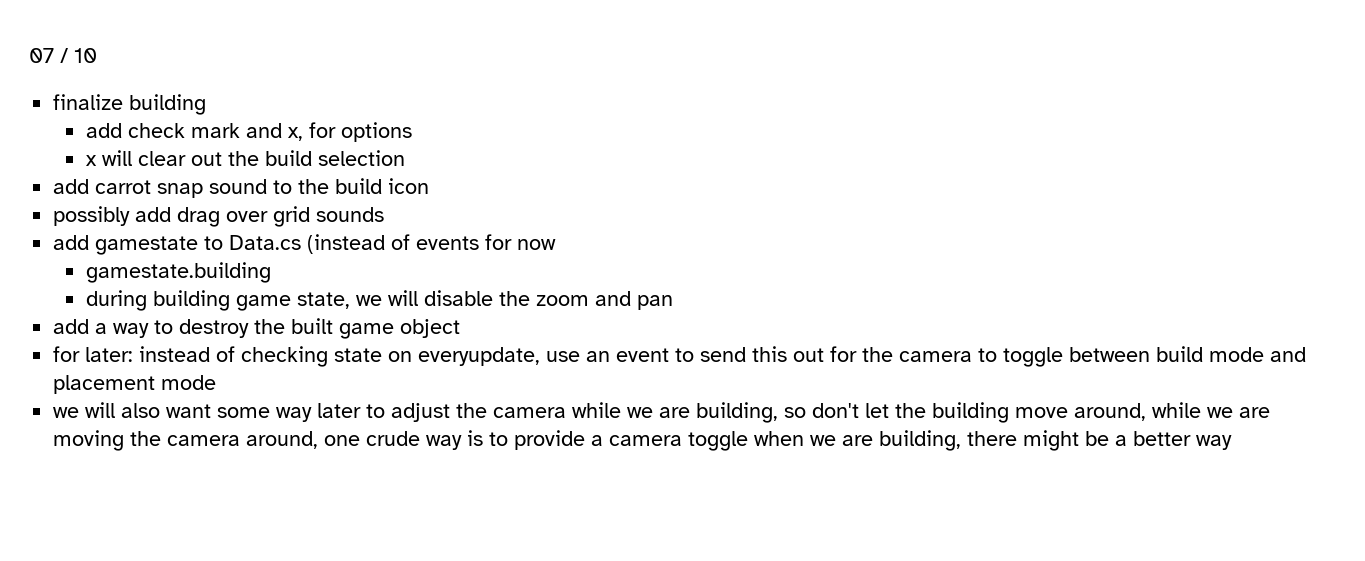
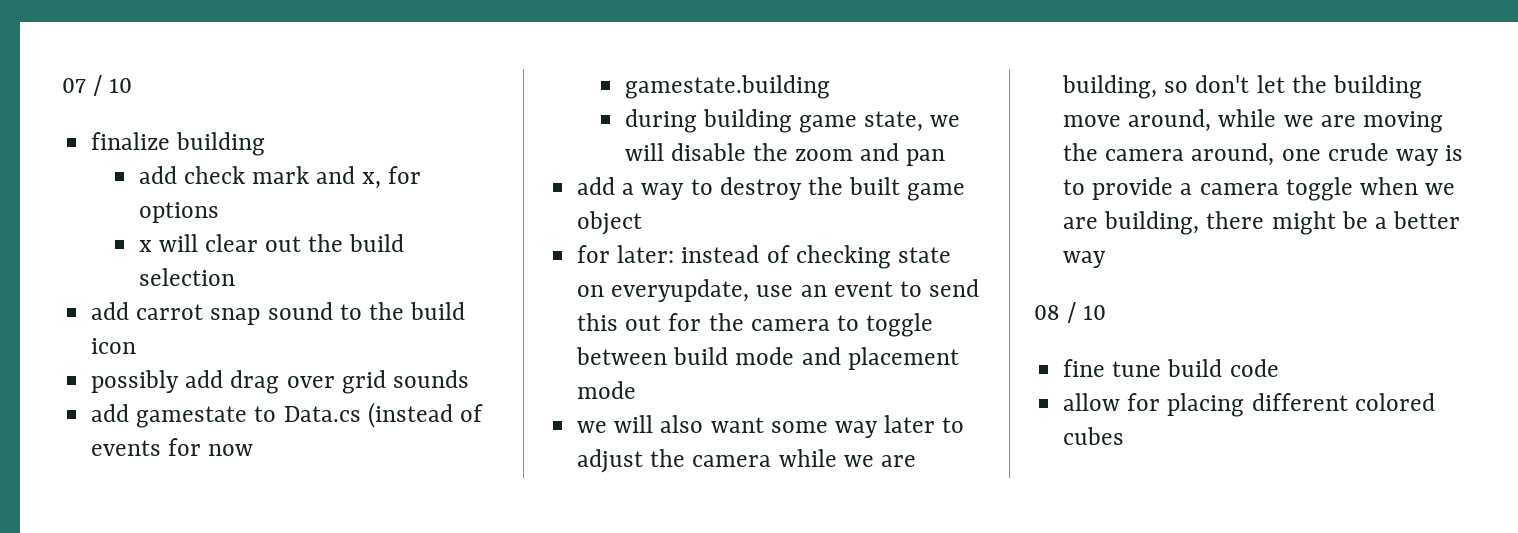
(1233, 442) none -> [1034,302,1107,323] [1063,359,1279,377] [1063,393,1435,417] [1063,427,1125,445] // 08 / 10 // fine tune build code // allow for placing different colored cubes

